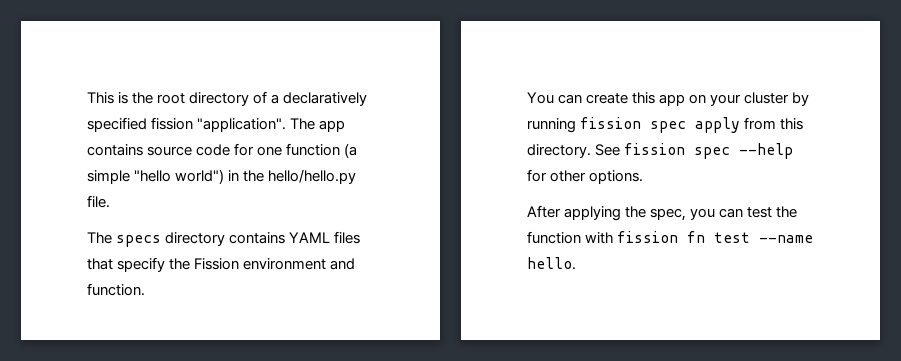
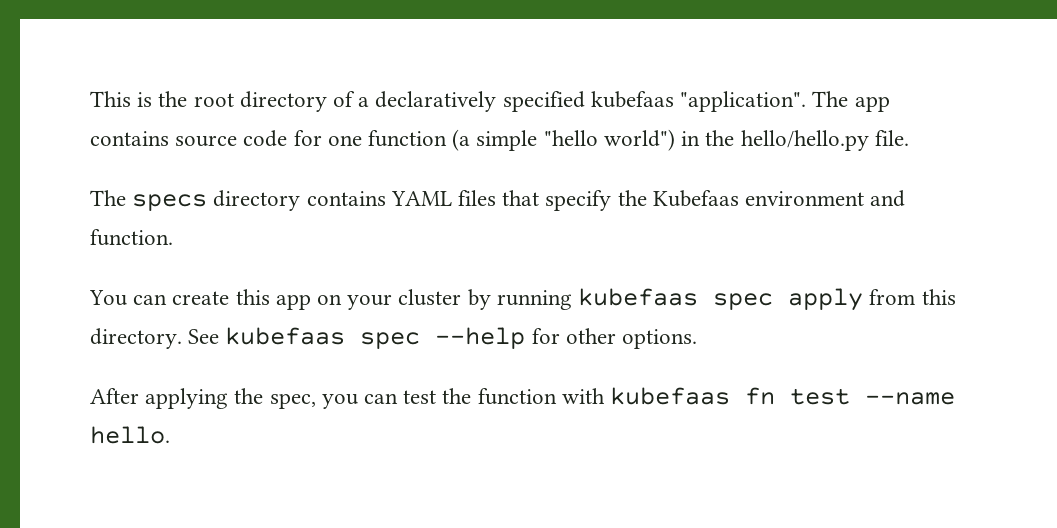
[151,117,194,130] fission -> [590,91,674,108] kubefaas
[194,258,240,270] Fission -> [652,190,739,207] Kubefaas
[580,117,642,129] fission -> [578,288,699,306] kubefaas
[624,143,686,155] fission -> [225,327,346,345] kubefaas
[617,231,679,243] fission -> [610,387,731,405] kubefaas

